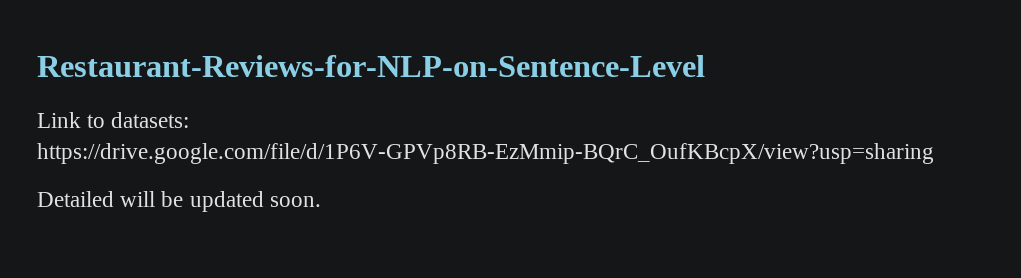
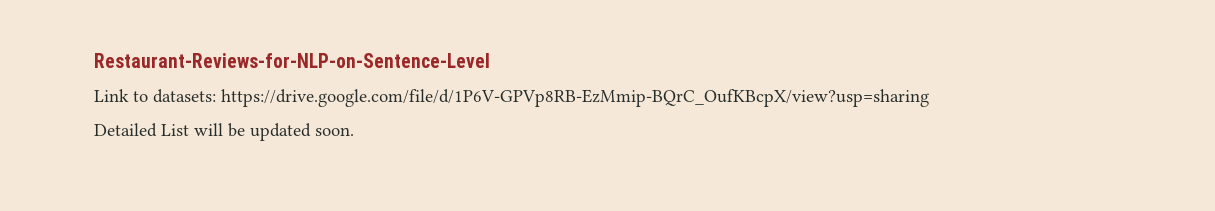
(114, 199) none -> [161,124,189,136] List

